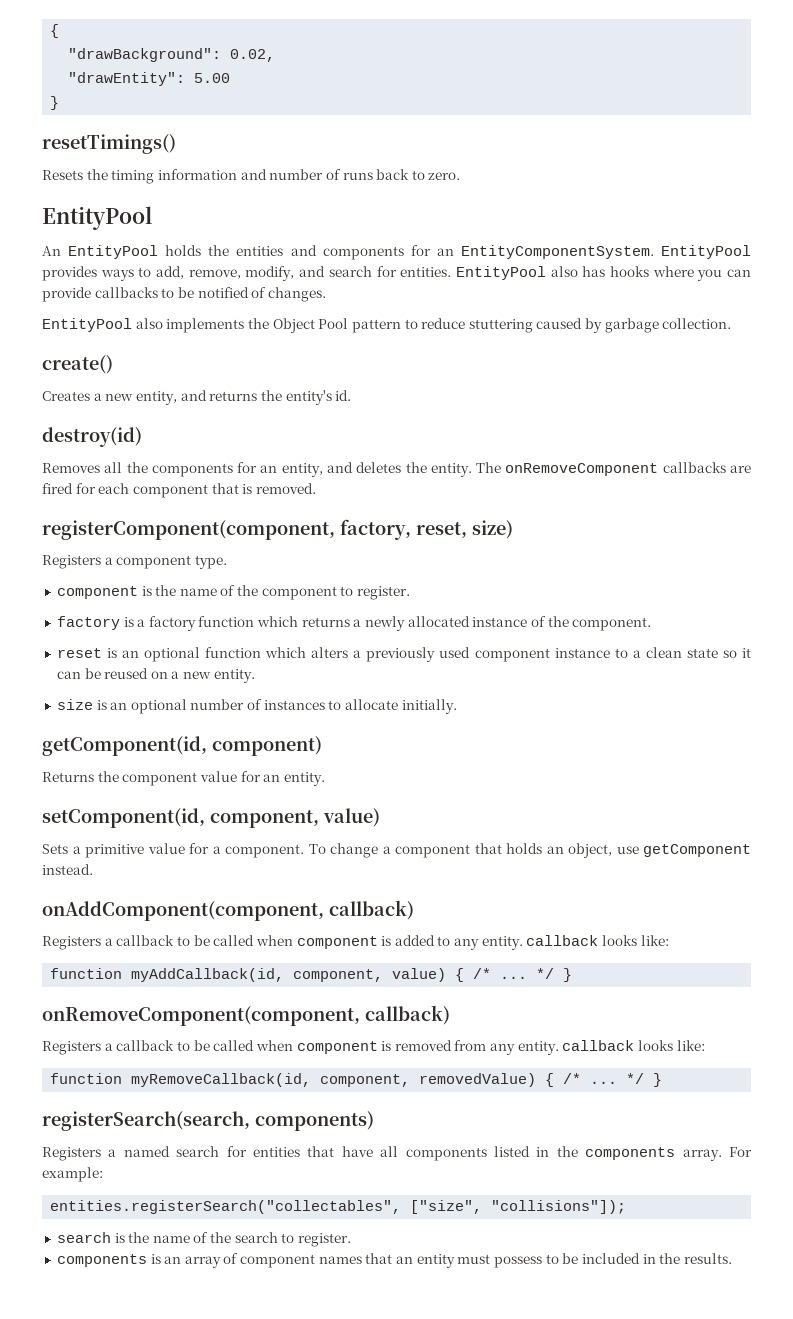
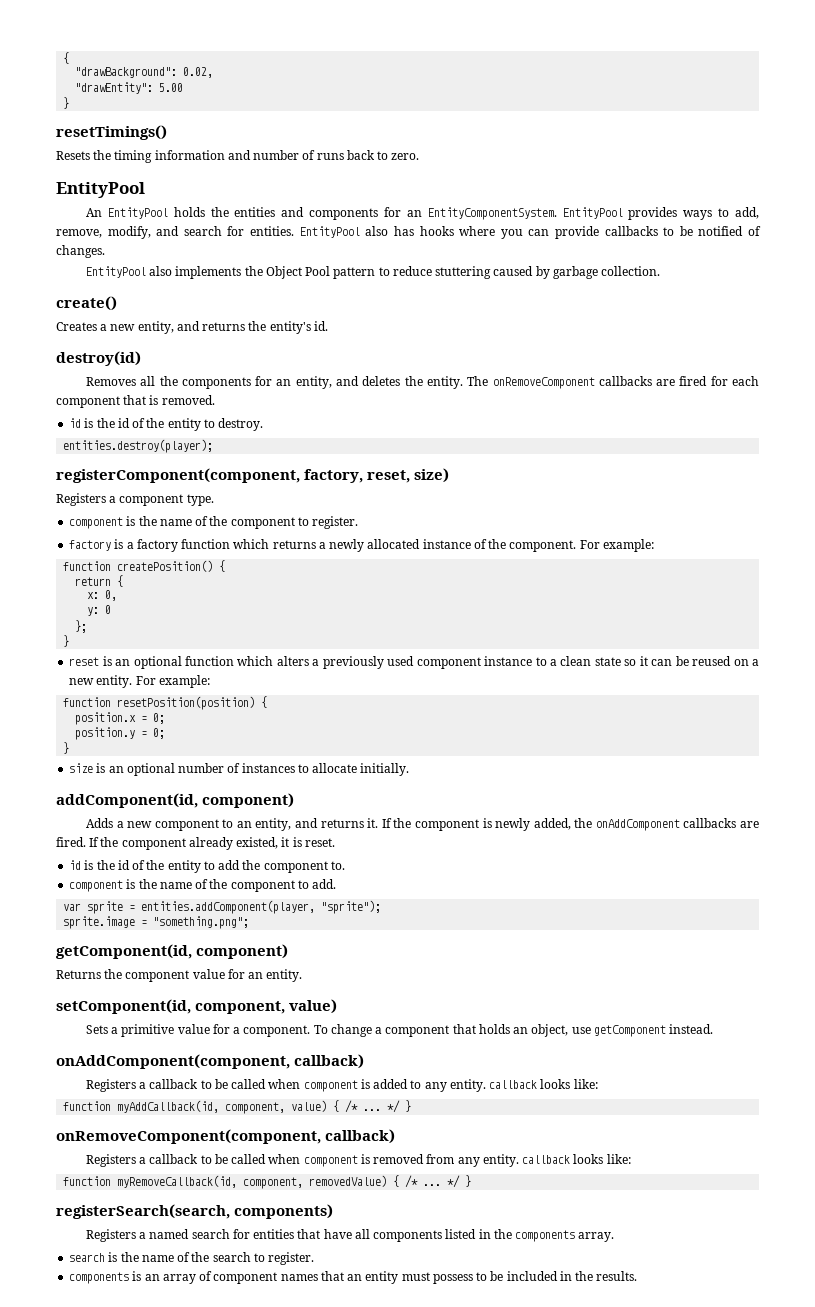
(316, 488) none -> [69,418,264,431] [63,439,214,453] // id is the id of the entity to destroy. // entities.destroy(player);
(652, 624) none -> [579,539,654,552] [63,560,226,572] [75,575,124,587] [87,590,118,601] [87,605,112,616] [75,620,88,633] [63,635,70,647] For example: // function createPosition() { // return { // x: 0, // y: 0 // }; // }
(255, 676) none -> [135,675,210,688] [63,696,268,710] [75,712,166,725] [75,727,166,740] [63,742,70,754] For example: // function resetPosition(position) { // position.x = 0; // position.y = 0; // }
(457, 706) none -> [56,793,295,808] [85,818,759,831] [56,837,335,850] [69,860,345,873] [69,879,337,892] [63,900,382,914] [63,916,250,929] // addComponent(id, component) // Adds a new component to an entity, and returns it. If the component is newly added, the onAddComponent callbacks are fired. If the component already existed, it is reset. // id is the id of the entity to add the component to. // component is the name of the component to add. // var sprite = entities.addComponent(player, "sprite"); // sprite.image = "something.png";
[728,1147,752,1157] [42,1167,103,1182] [50,1200,627,1214] For example: // entities.registerSearch("collectables", ["size", "collisions"]); -> (615, 1237) none

